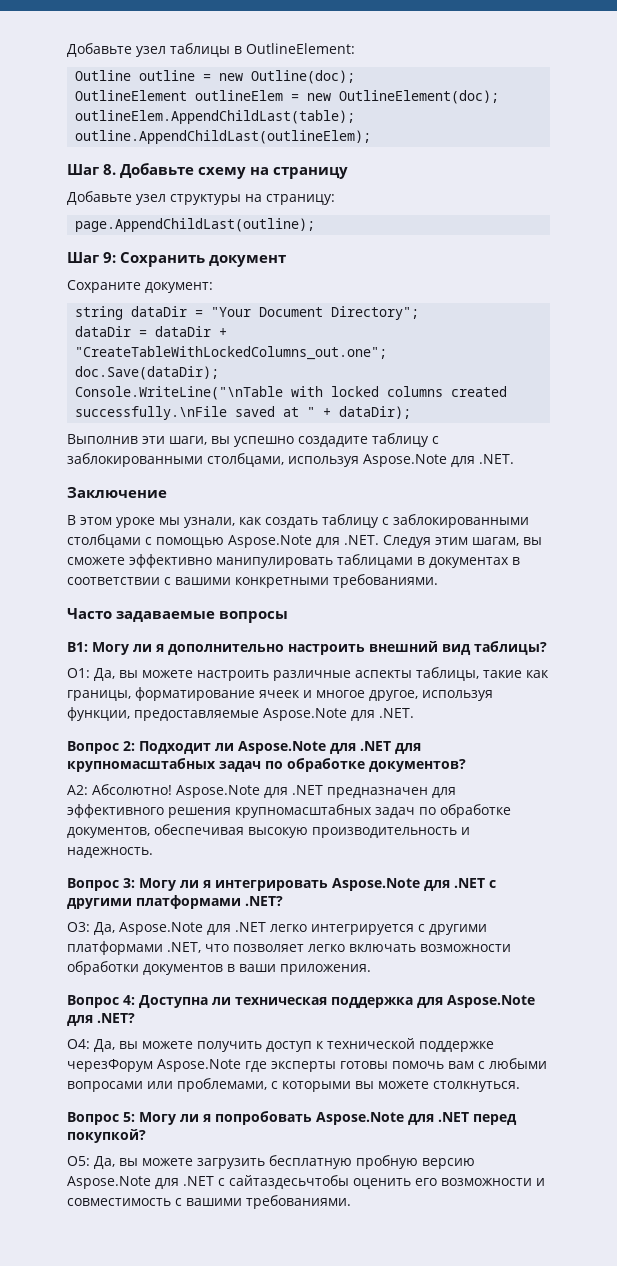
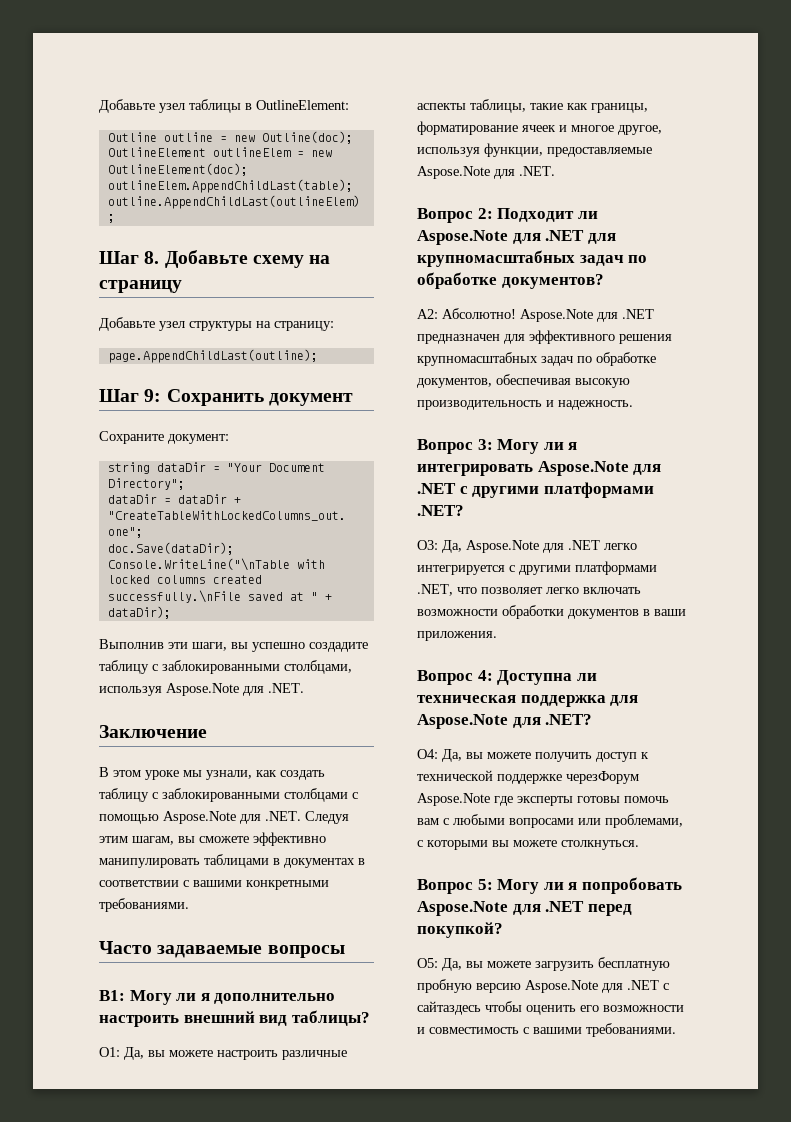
[229,1175,349,1189] сайтаздесьчтобы -> [417,1001,522,1015] сайтаздесь чтобы

